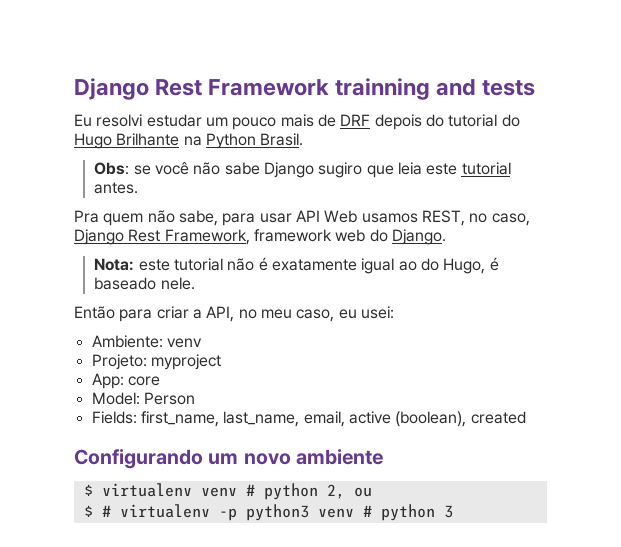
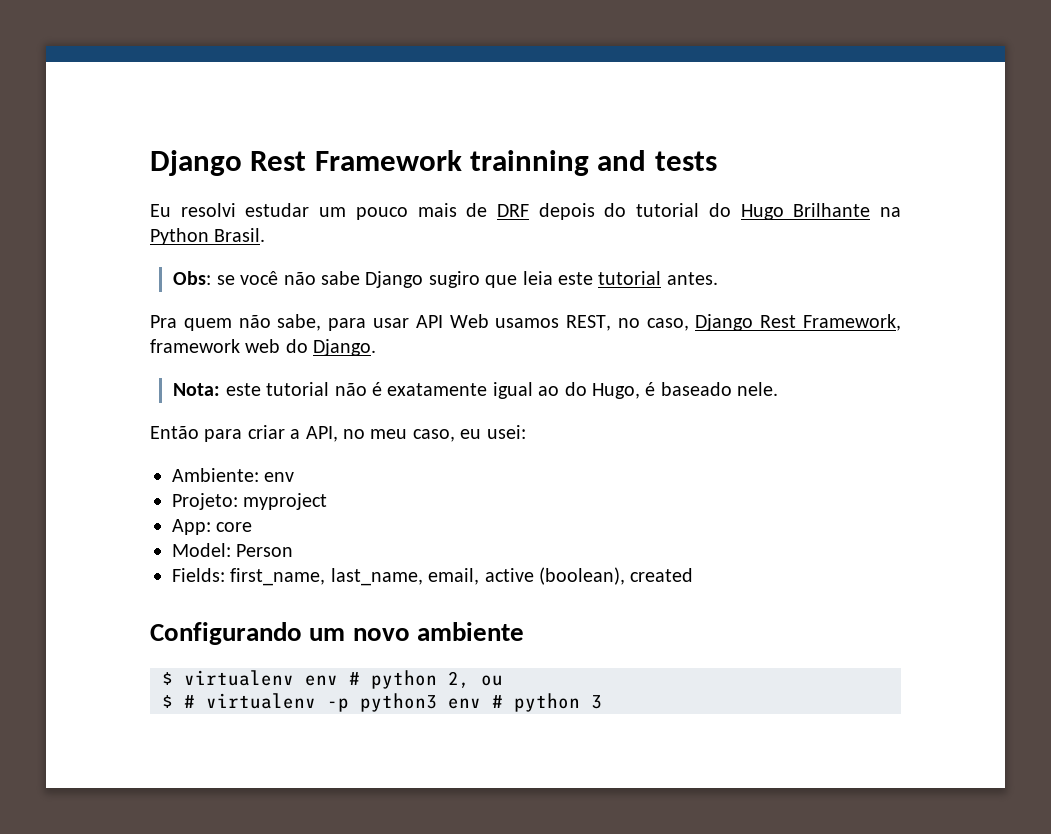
[166,338,202,348] venv -> [264,472,295,482] env
[200,487,237,497] venv -> [305,675,338,686] env
[317,508,354,518] venv -> [448,698,481,709] env

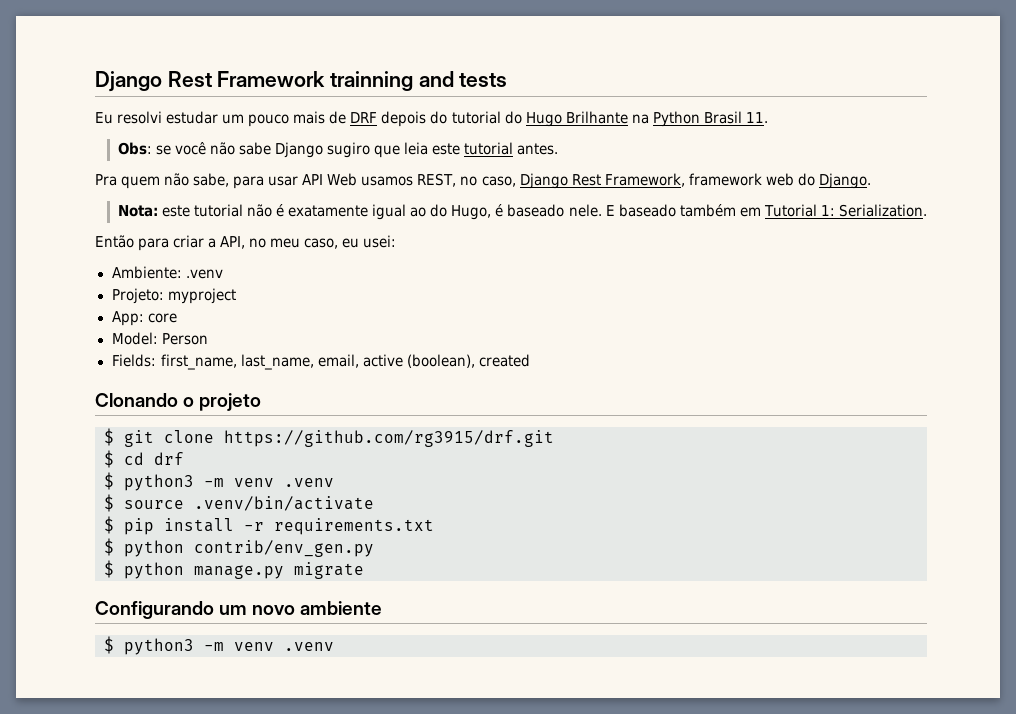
[214,228,266,242] Brasil. -> [703,111,768,124] Brasil 11.
(779, 389) none -> [605,204,927,217] E baseado também em Tutorial 1: Serialization.
[264,472,295,482] env -> [185,269,223,279] .venv
(694, 575) none -> [95,393,262,411] [104,428,554,447] [104,450,184,468] [104,472,334,491] [104,494,374,512] [104,516,434,535] [104,538,374,557] [104,560,364,579] // Clonando o projeto // $ git clone https://github.com/rg3915/drf.git // $ cd drf // $ python3 -m venv .venv // $ source .venv/bin/activate // $ pip install -r requirements.txt // $ python contrib/env_gen.py // $ python manage.py migrate
[184,670,503,689] [162,693,602,712] virtualenv env # python 2, ou // $ # virtualenv -p python3 env # python 3 -> [124,638,334,655] python3 -m venv .venv

